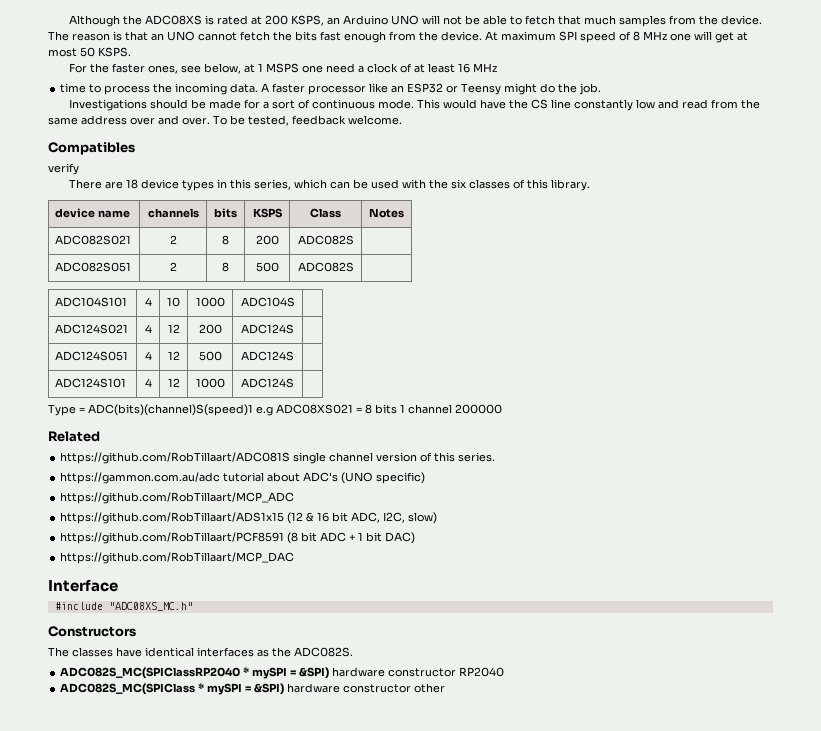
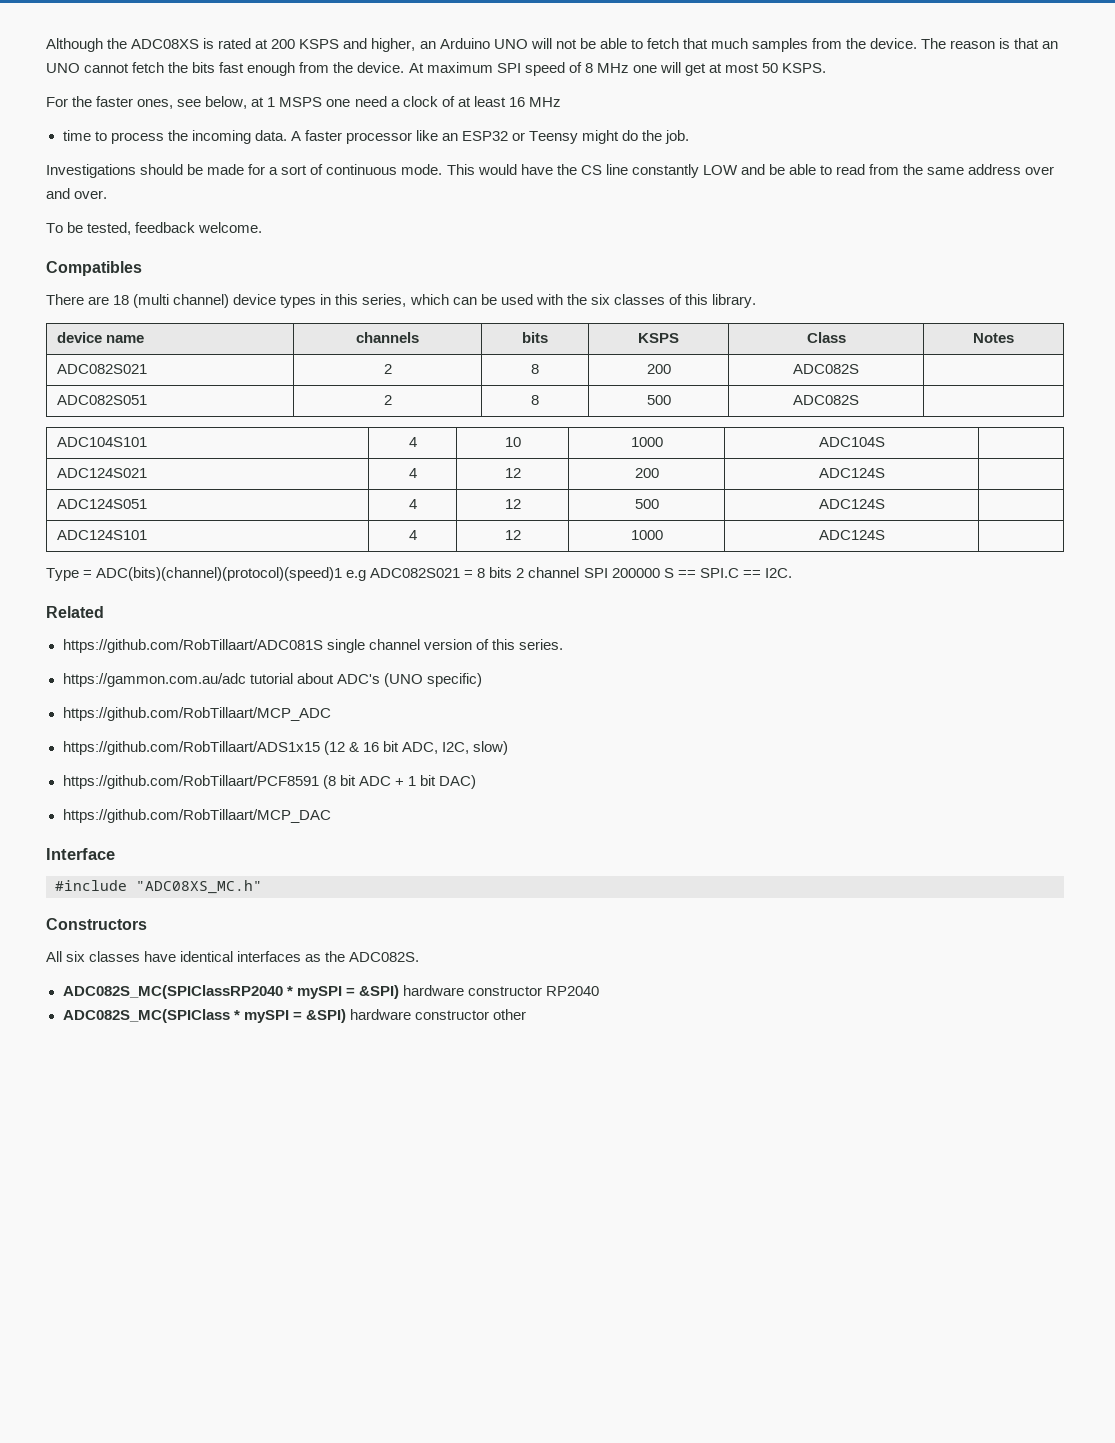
[290,15,324,26] KSPS, -> [299,38,416,52] KSPS and higher,
[635,99,679,109] low and -> [702,164,833,175] LOW and be able to
(210, 121) none -> (108, 194) //
[48,163,79,175] // verify -> (142, 268) none
(138, 184) none -> [133,294,230,308] (multi channel)
[88,404,502,416] ADC(bits)(channel)S(speed)1 e.g ADC08XS021 = 8 bits 1 channel 200000 -> [96,567,792,581] ADC(bits)(channel)(protocol)(speed)1 e.g ADC082S021 = 8 bits 2 channel SPI 200000 S == SPI.C == I2C.
[48,647,69,657] The -> [46,951,86,962] All six

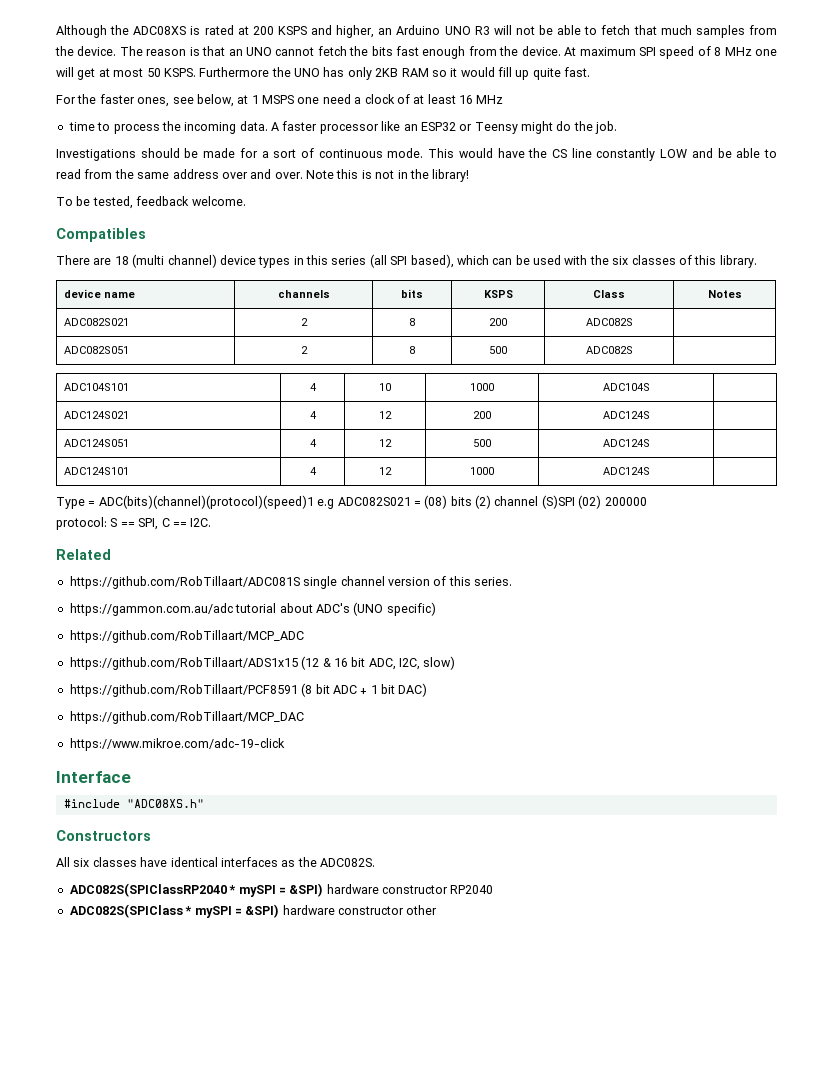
(528, 44) none -> [474,26,490,35] R3
(827, 68) none -> [199,67,591,80] Furthermore the UNO has only 2KB RAM so it would fill up quite fast.
(108, 194) none -> [306,169,470,182] Note this is not in the library!
[362,294,407,307] series, -> [331,254,454,268] series (all SPI based),
[477,567,608,578] 8 bits 2 channel SPI -> [424,495,602,509] (08) bits (2) channel (S)SPI (02)
(660, 573) none -> [56,517,107,530] // protocol:
[699,568,739,578] SPI.C -> [138,518,170,530] SPI, C
(331, 816) none -> [69,738,285,751] // https://www.mikroe.com/adc-19-click
[136,880,262,894] "ADC08XS_MC.h" -> [126,799,204,808] "ADC08XS.h"
[62,985,283,999] ADC082S_MC(SPIClassRP2040 -> [69,883,227,897] ADC082S(SPIClassRP2040
[62,1009,230,1023] ADC082S_MC(SPIClass -> [69,904,183,918] ADC082S(SPIClass

